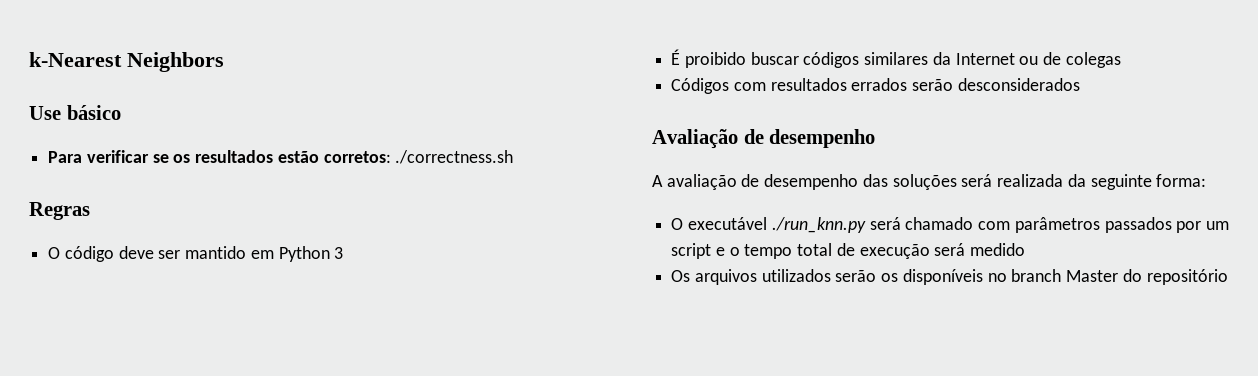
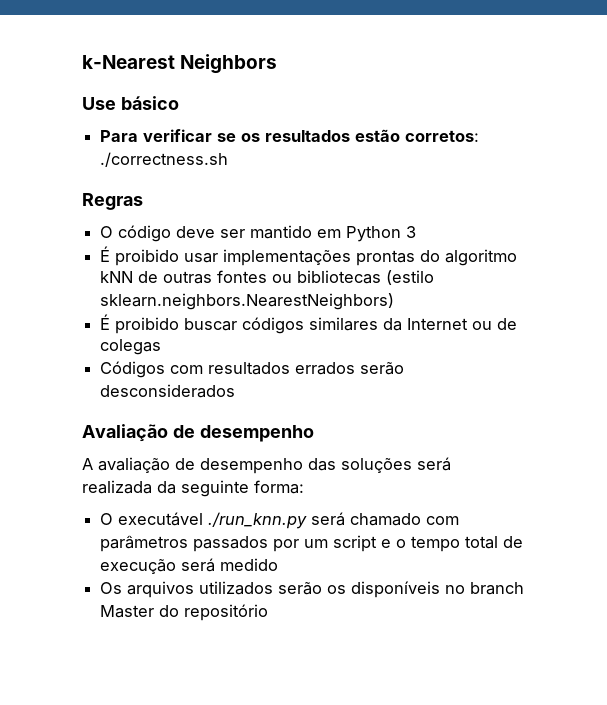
(344, 253) none -> [100,246,518,266] [100,270,435,285] [100,293,395,310] // É proibido usar implementações prontas do algoritmo kNN de outras fontes ou bibliotecas (estilo sklearn.neighbors.NearestNeighbors)

